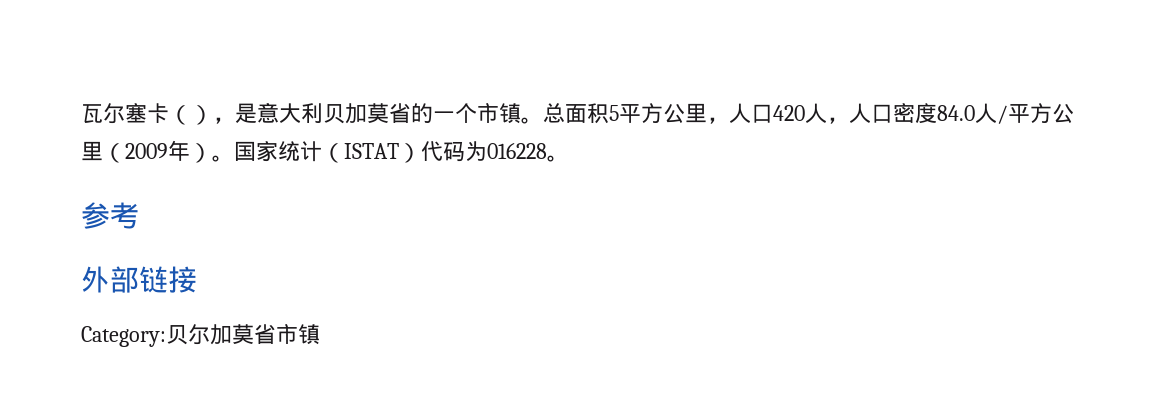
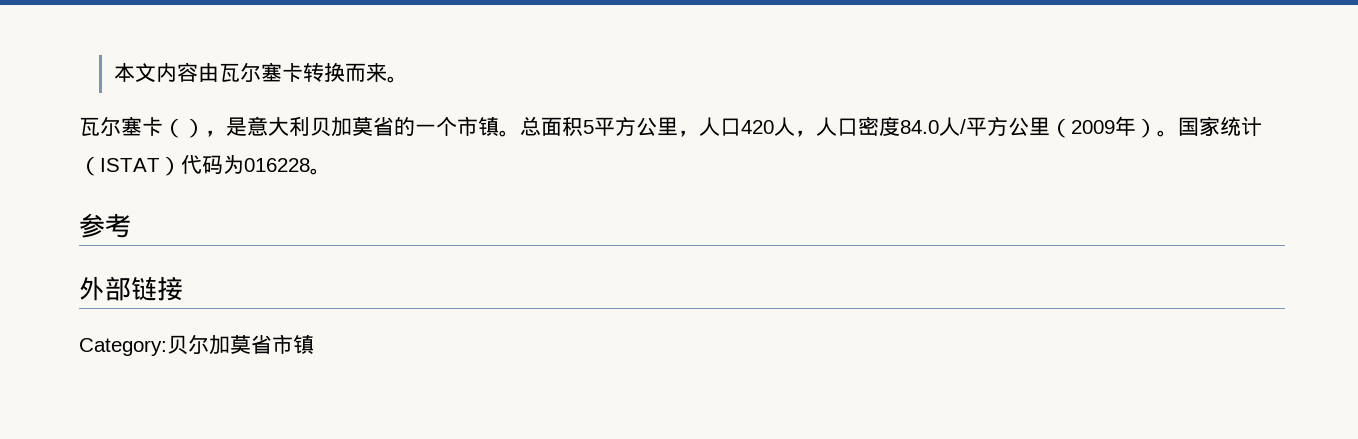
(81, 113) none -> [113,62,408,83] 本文内容由瓦尔塞卡转换而来。 //

